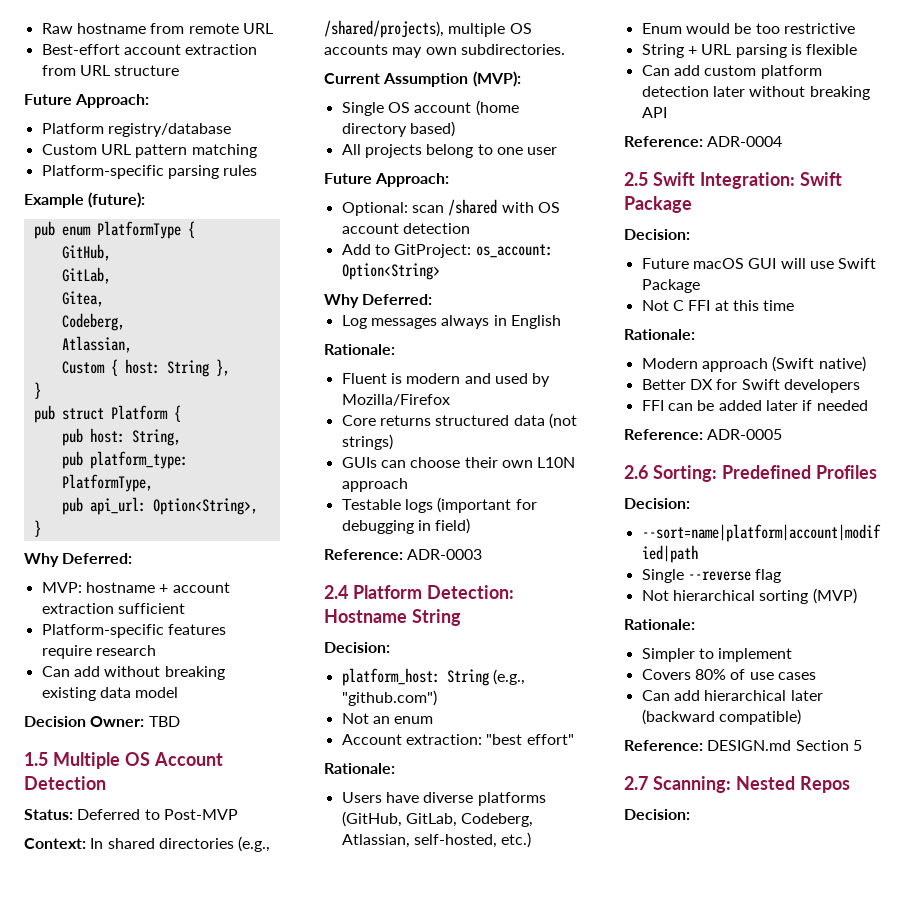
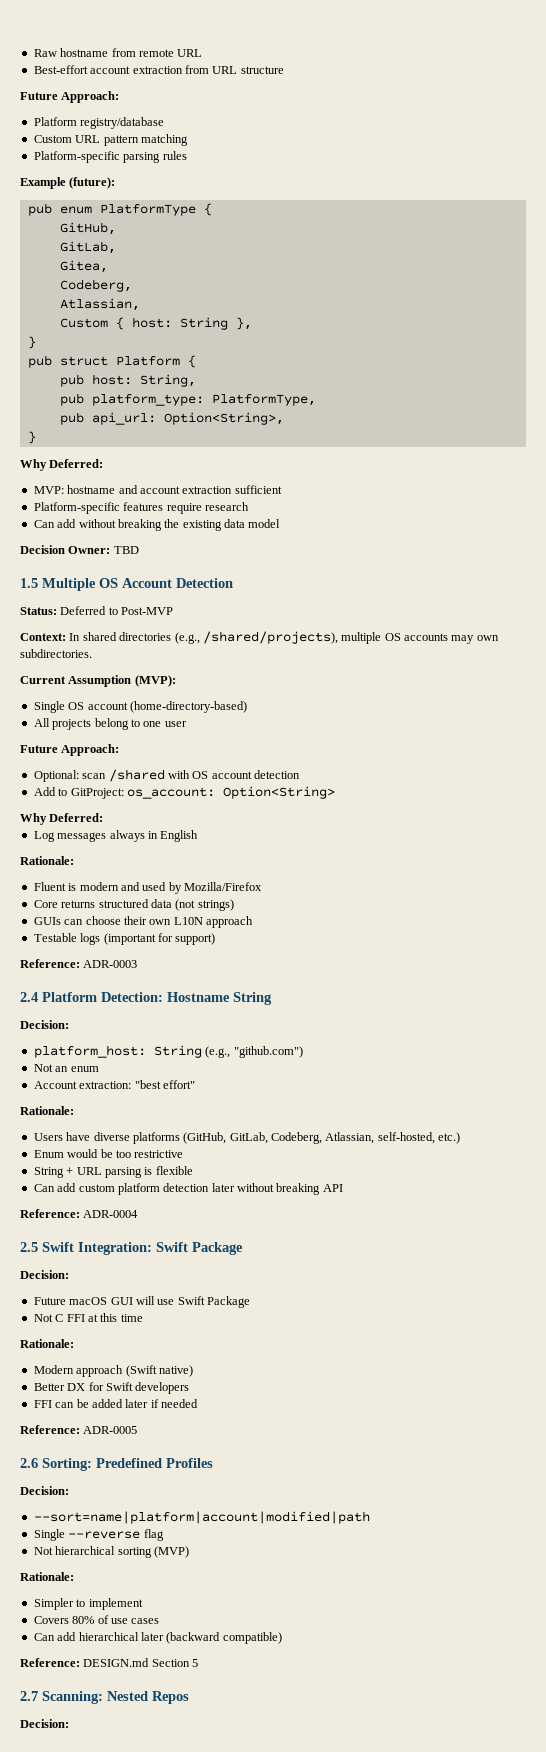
[159,584,169,593] + -> [118,485,138,494] and
(225, 673) none -> [164,519,180,528] the
[475,100,519,116] [341,121,455,137] (home directory based) -> [129,701,247,713] (home-directory-based)
[341,518,471,534] debugging in field) -> [175,933,216,945] support)

